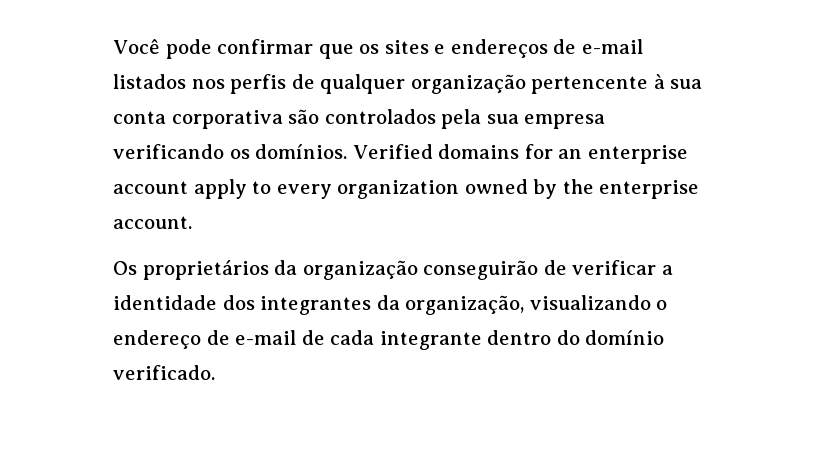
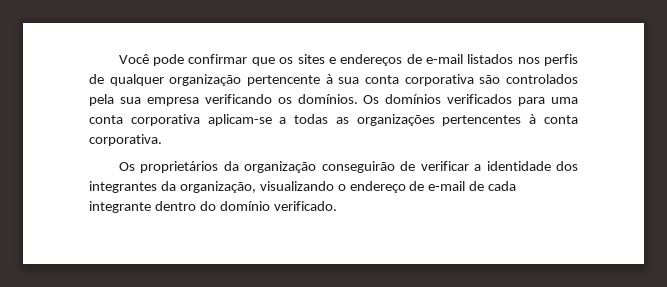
[352,144,688,164] [113,179,700,199] [113,216,192,229] Verified domains for an enterprise account apply to every organization owned by the enterprise account. -> [363,94,578,106] [89,114,578,126] [89,134,162,146] Os domínios verificados para uma conta corporativa aplicam-se a todas as organizações pertencentes à conta corporativa.

